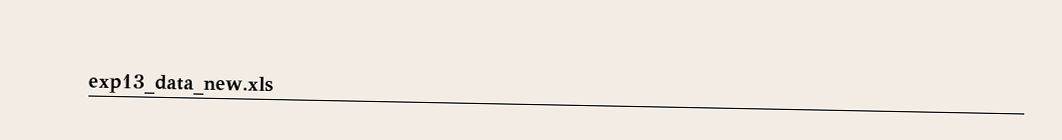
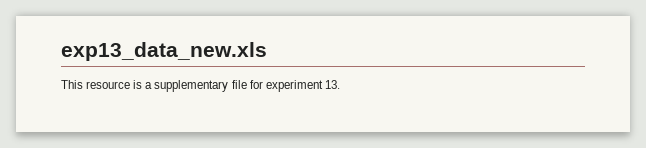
(274, 85) none -> [61,80,340,92] // This resource is a supplementary file for experiment 13.

